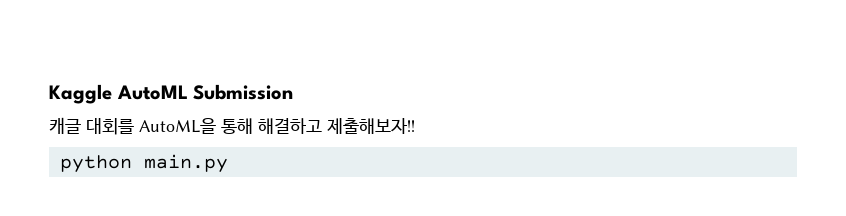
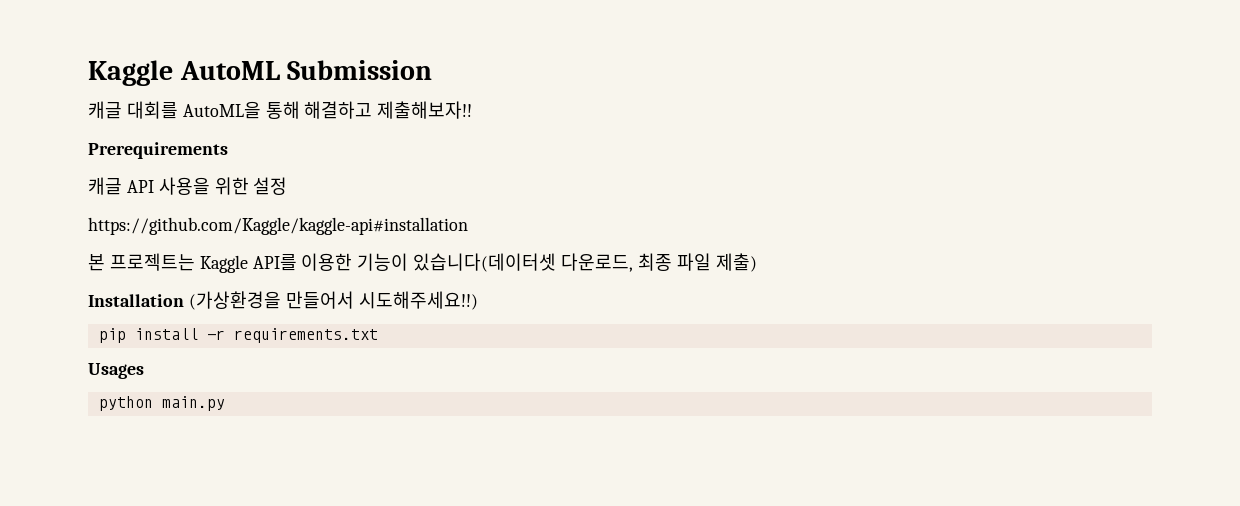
(415, 126) none -> [88,142,228,159] [88,177,288,195] [88,217,468,235] [88,253,757,273] [88,291,478,310] [98,328,378,343] [88,363,144,379] // Prerequirements // 캐글 API 사용을 위한 설정 // https://github.com/Kaggle/kaggle-api#installation // 본 프로젝트는 Kaggle API를 이용한 기능이 있습니다(데이터셋 다운로드, 최종 파일 제출) // Installation (가상환경을 만들어서 시도해주세요!!) // pip install -r requirements.txt // Usages

